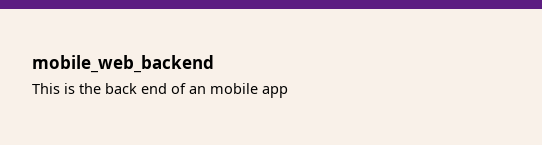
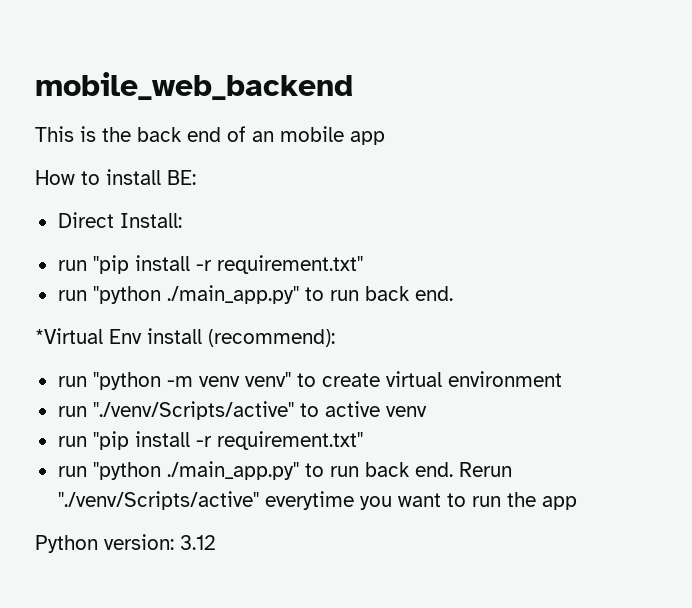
(288, 92) none -> [35,169,196,185] [57,212,182,228] [57,255,363,274] [57,285,453,304] [35,328,335,347] [57,371,562,390] [57,401,427,420] [57,431,363,450] [57,461,512,480] [57,491,577,510] [35,534,216,553] // How to install BE: // Direct Install: // run "pip install -r requirement.txt" // run "python ./main_app.py" to run back end. // *Virtual Env install (recommend): // run "python -m venv venv" to create virtual environment // run "./venv/Scripts/active" to active venv // run "pip install -r requirement.txt" // run "python ./main_app.py" to run back end. Rerun "./venv/Scripts/active" everytime you want to run the app // Python version: 3.12

